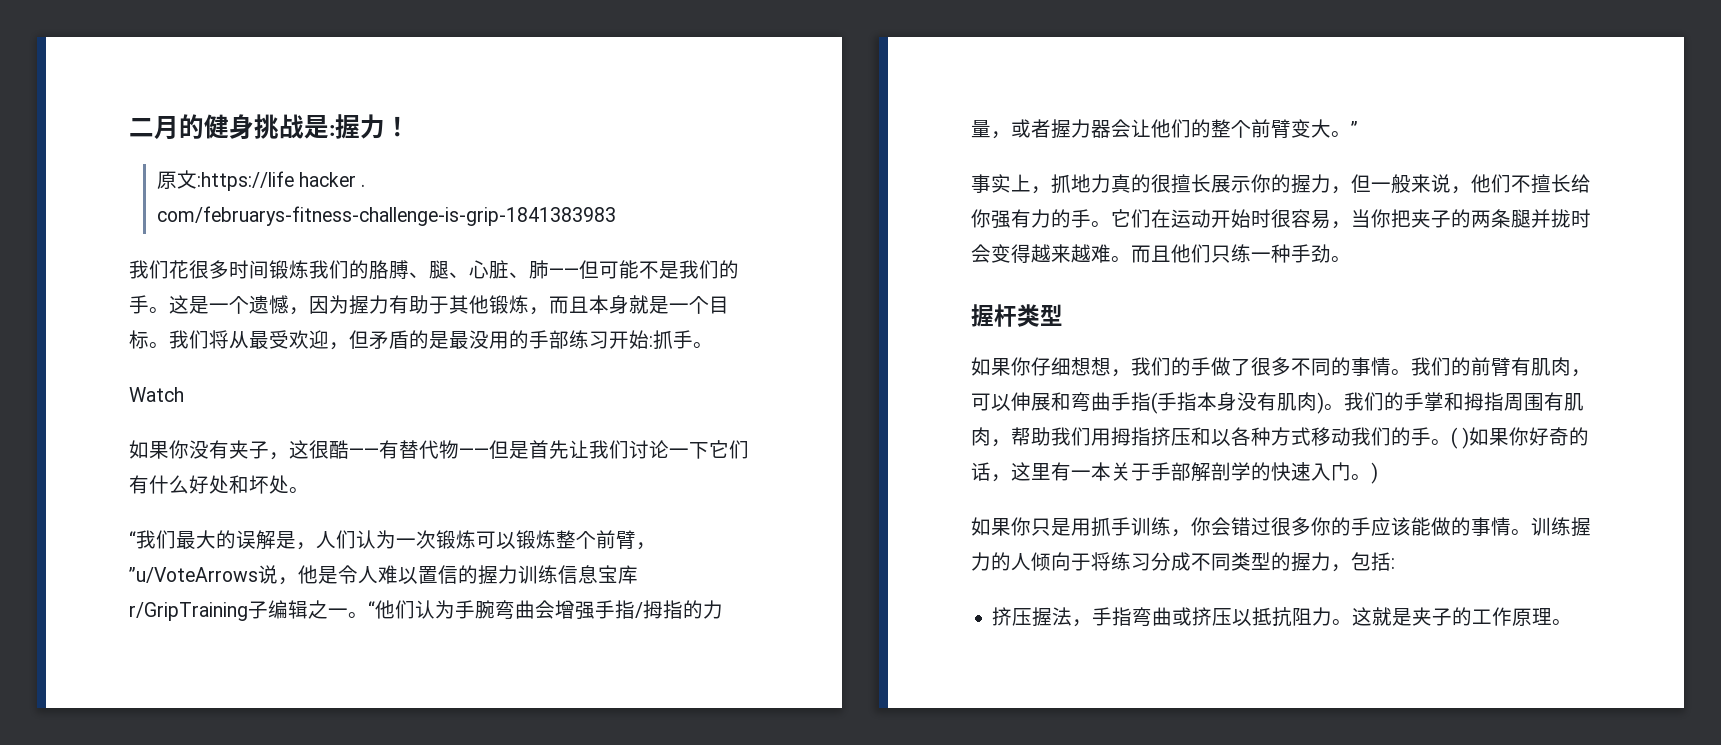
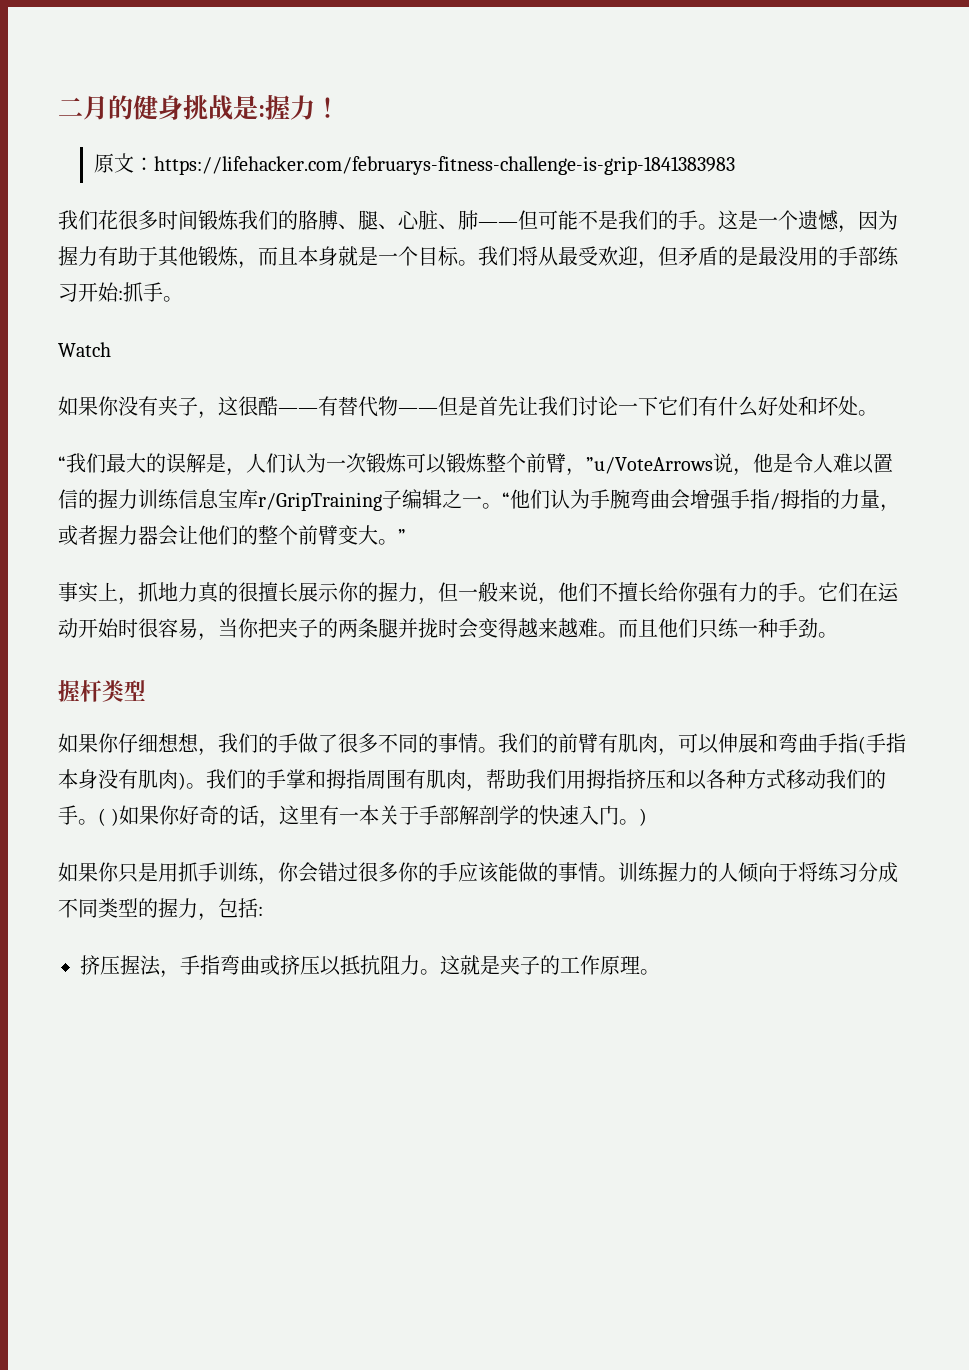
[196,171,366,191] [156,206,616,226] :https://life hacker . com/februarys-fitness-challenge-is-grip-1841383983 -> [134,156,736,175] ：https://lifehacker.com/februarys-fitness-challenge-is-grip-1841383983

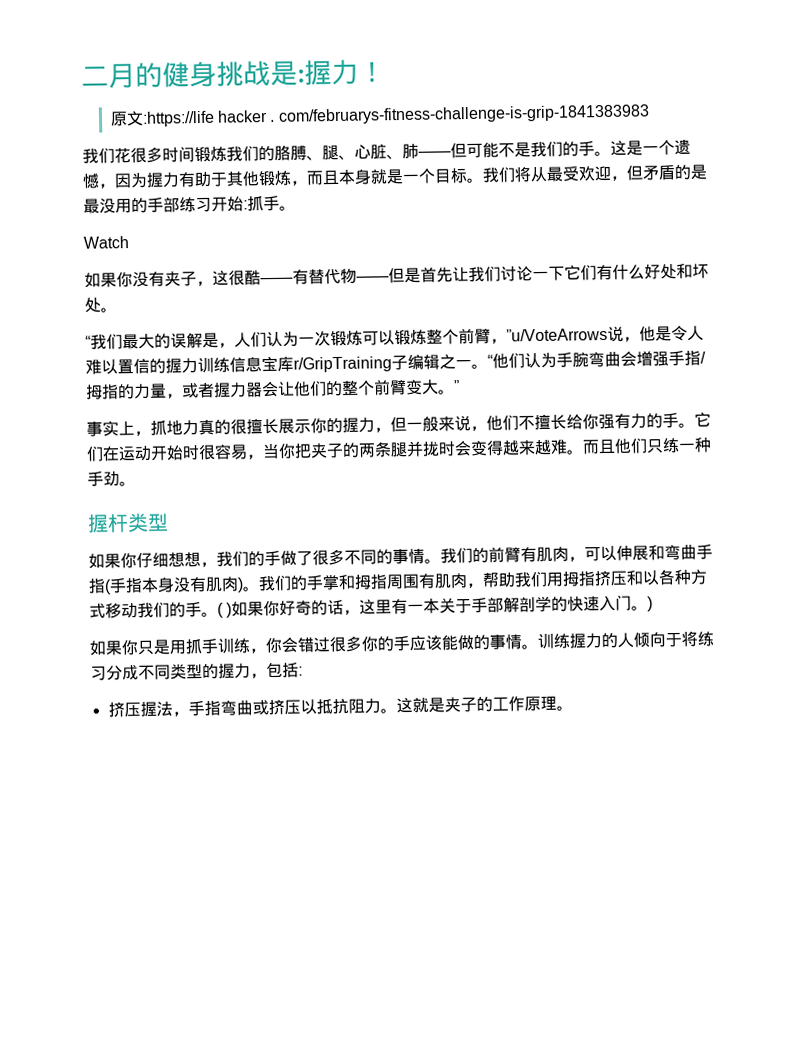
[134,156,736,175] ：https://lifehacker.com/februarys-fitness-challenge-is-grip-1841383983 -> [141,104,650,127] :https://life hacker . com/februarys-fitness-challenge-is-grip-1841383983

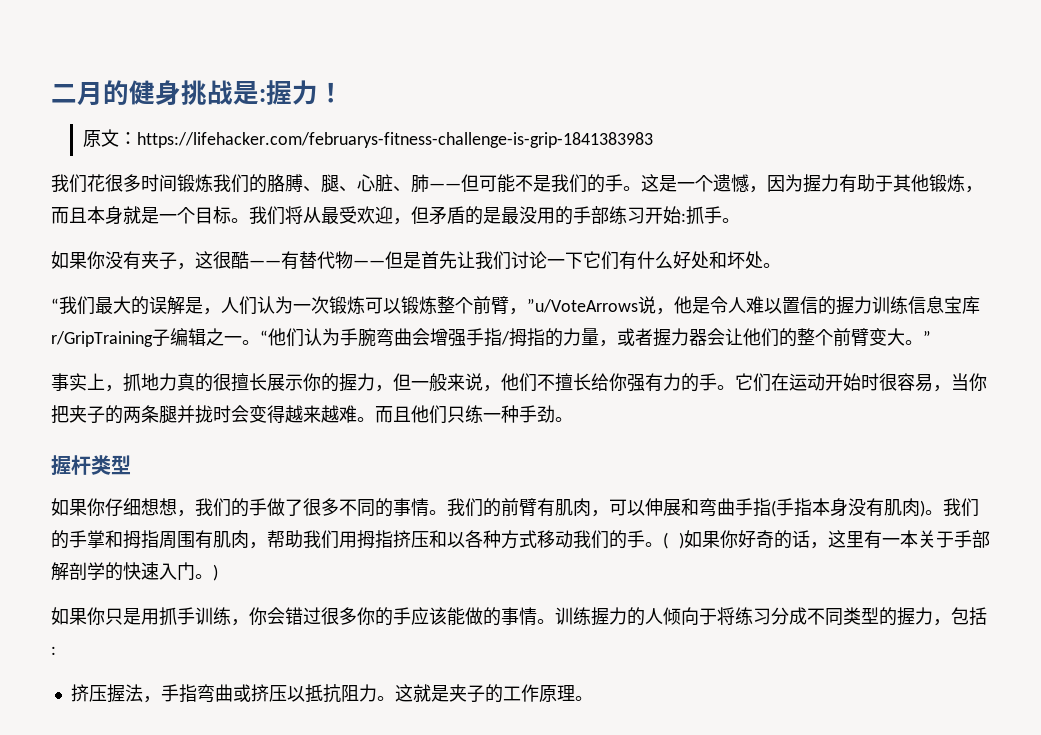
[141,104,650,127] :https://life hacker . com/februarys-fitness-challenge-is-grip-1841383983 -> [119,132,654,148] ：https://lifehacker.com/februarys-fitness-challenge-is-grip-1841383983
[83,236,129,249] // Watch -> (740, 220) none

